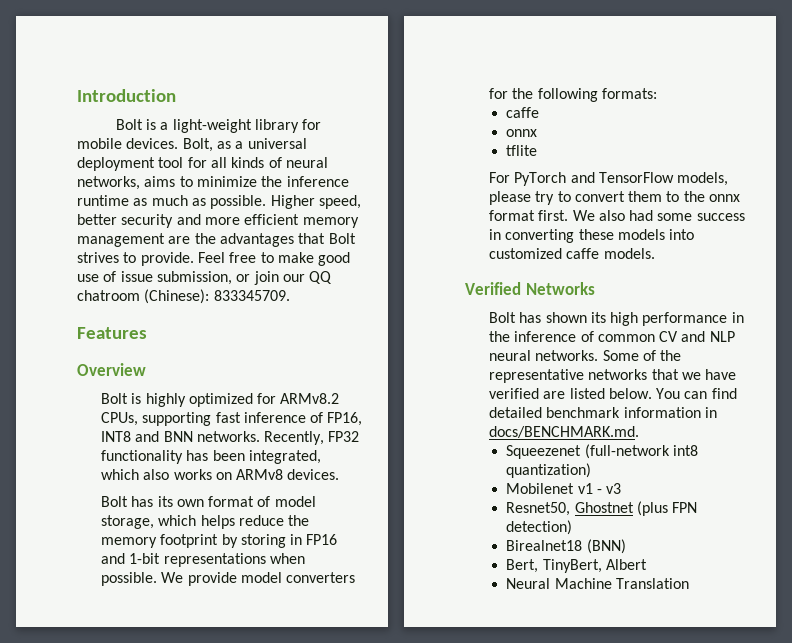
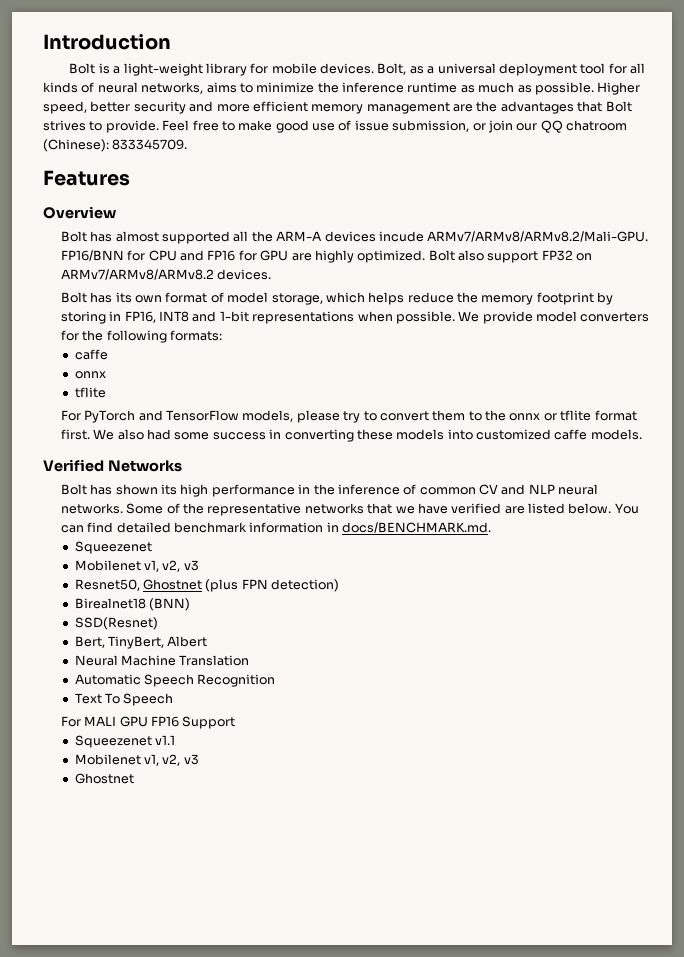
[131,393,340,407] [100,412,363,426] [100,431,360,445] [100,450,321,464] [100,469,284,480] is highly optimized for ARMv8.2 CPUs, supporting fast inference of FP16, INT8 and BNN networks. Recently, FP32 functionality has been integrated, which also works on ARMv8 -> [90,231,649,244] [60,250,593,263] [60,269,214,280] has almost supported all the ARM-A devices incude ARMv7/ARMv8/ARMv8.2/Mali-GPU. FP16/BNN for CPU and FP16 for GPU are highly optimized. Bolt also support FP32 on ARMv7/ARMv8/ARMv8.2
[306,534,338,545] FP16 -> [124,311,190,323] FP16, INT8
(741, 198) none -> [543,410,592,421] or tflite
[584,444,699,459] [506,463,592,478] [506,483,603,494] (full-network int8 quantization) // Mobilenet v1 - -> [74,560,181,572] // Mobilenet v1, v2,
(626, 546) none -> [74,617,158,630] // SSD(Resnet)
(690, 583) none -> [74,674,276,687] [74,693,174,706] [60,716,236,729] [74,735,176,748] [74,754,199,766] [74,773,134,784] // Automatic Speech Recognition // Text To Speech // For MALI GPU FP16 Support // Squeezenet v1.1 // Mobilenet v1, v2, v3 // Ghostnet

